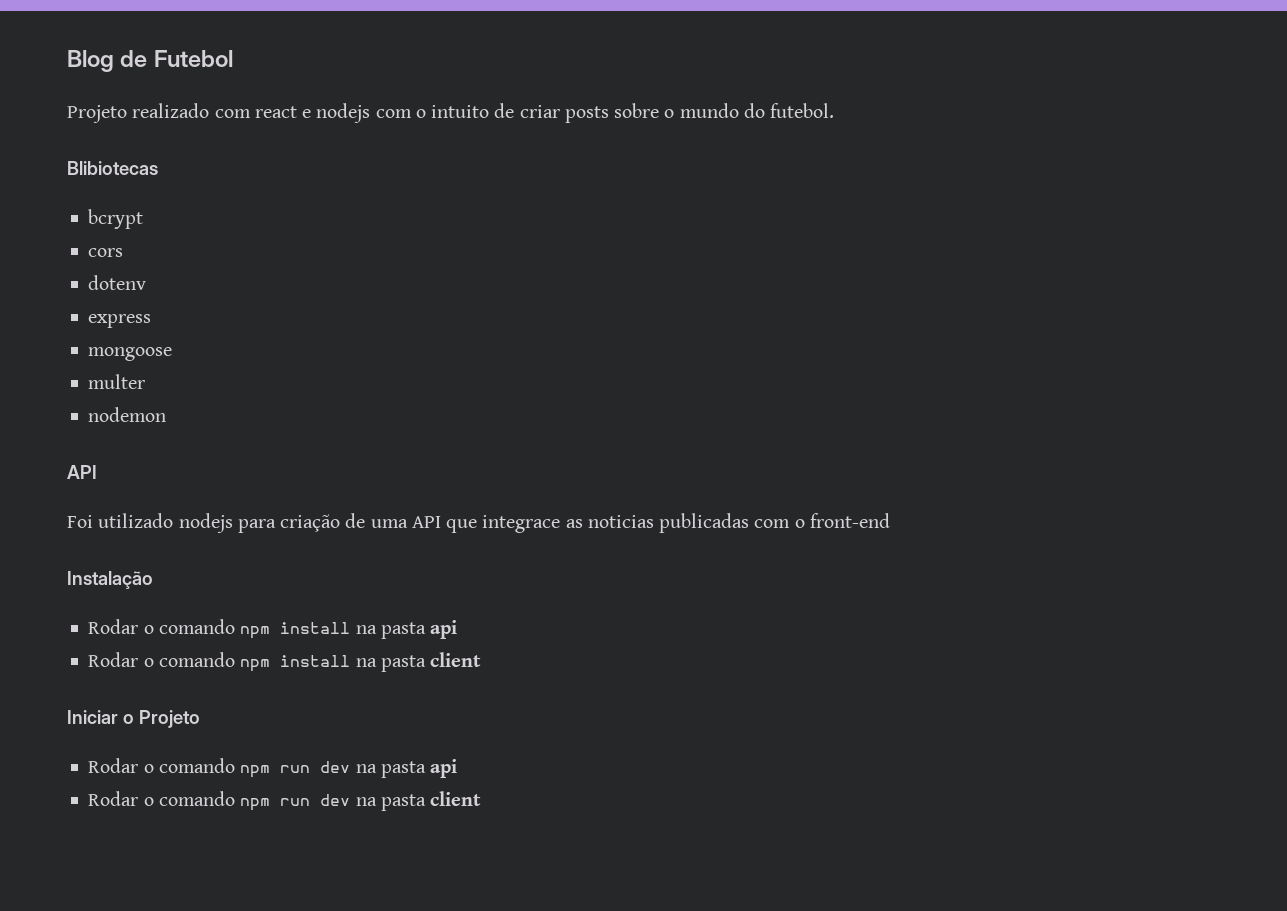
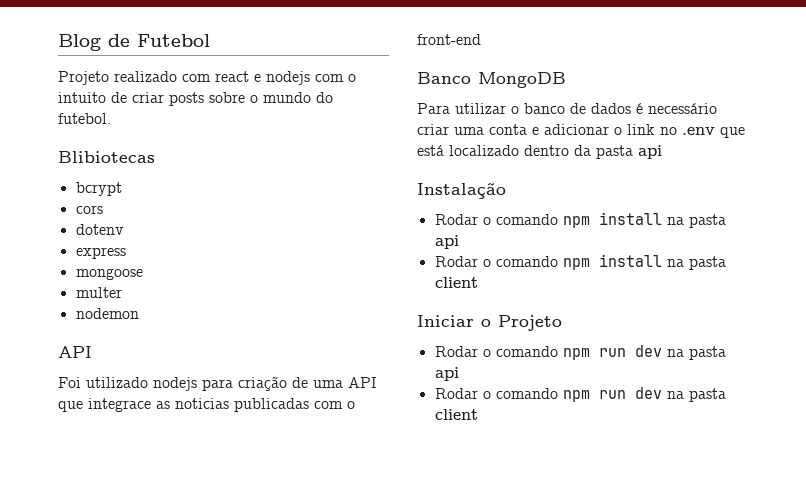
(890, 520) none -> [417,72,566,88] [417,103,717,114] [417,124,745,138] [417,145,662,159] // Banco MongoDB // Para utilizar o banco de dados é necessário criar uma conta e adicionar o link no .env que está localizado dentro da pasta api

